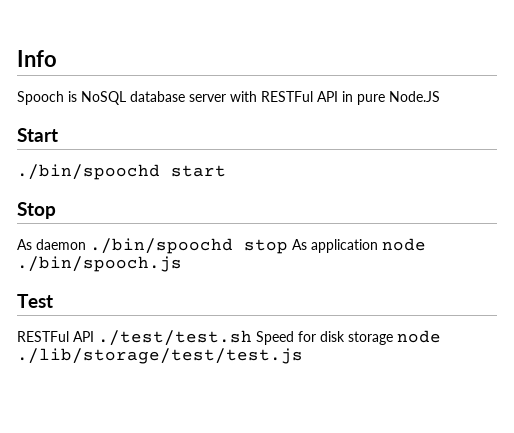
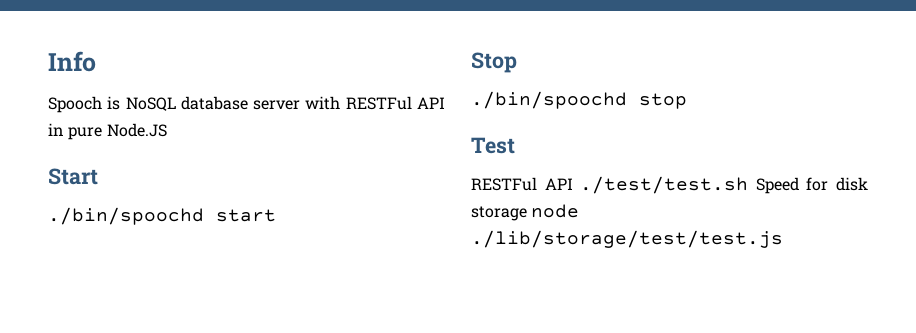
[17,239,86,250] As daemon -> (517, 62) none
[292,238,426,253] [17,256,182,272] As application node ./bin/spooch.js -> (687, 101) none

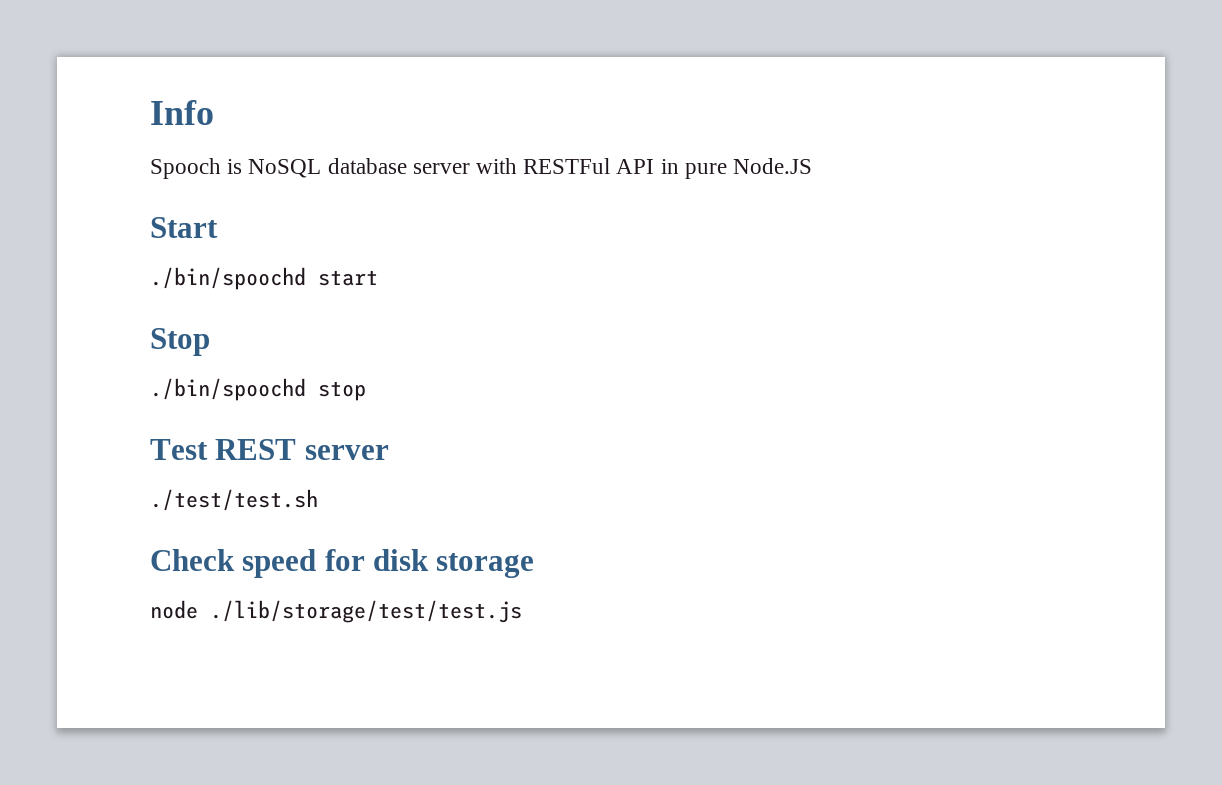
[471,177,573,191] // RESTFul API -> [215,439,389,460] REST server //
[755,177,799,194] Speed -> [150,549,317,578] // Check speed
(527, 213) none -> (535, 565) //

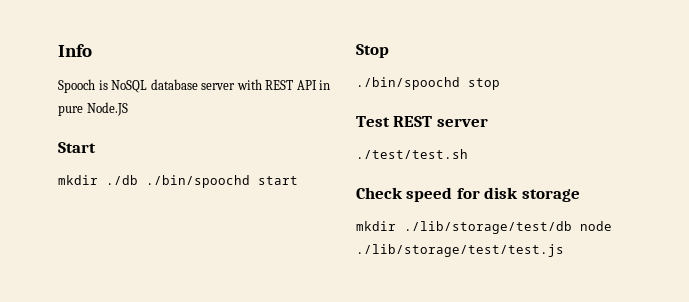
[523,158,611,174] RESTFul -> [265,80,294,90] REST
(218, 227) none -> [58,175,138,185] mkdir ./db
(535, 565) none -> [356,221,572,234] mkdir ./lib/storage/test/db

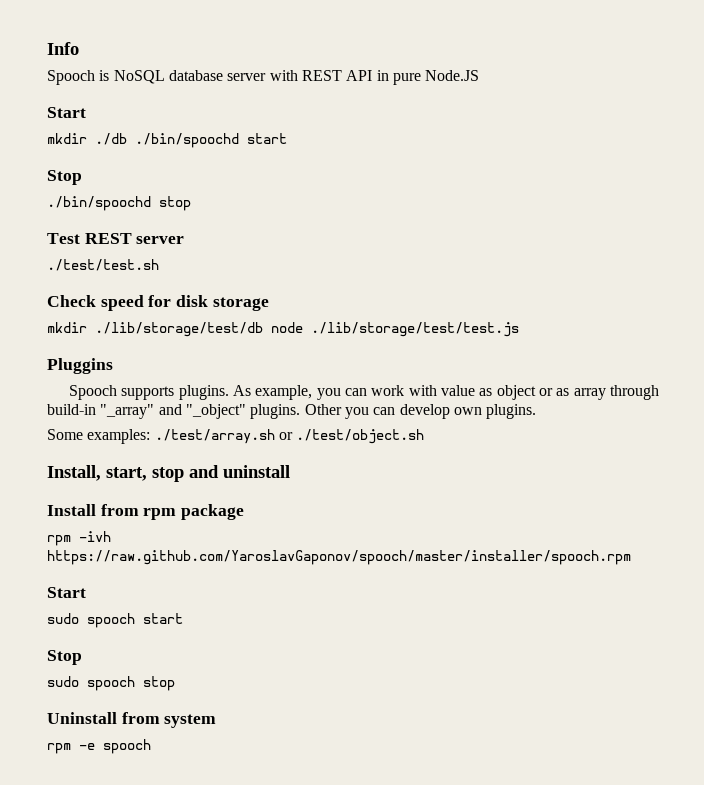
(564, 250) none -> [47,358,113,374] [69,385,659,400] [47,404,537,419] [47,429,425,444] [47,465,290,482] [47,504,245,520] [47,531,111,546] [47,550,631,565] [47,587,86,598] [47,613,183,628] [47,650,82,665] [47,676,175,691] [47,712,217,728] [47,739,151,754] // Pluggins // Spooch supports plugins. As example, you can work with value as object or as array through build-in "_array" and "_object" plugins. Other you can develop own plugins. // Some examples: ./test/array.sh or ./test/object.sh // Install, start, stop and uninstall // Install from rpm package // rpm -ivh https://raw.github.com/YaroslavGaponov/spooch/master/installer/spooch.rpm // Start // sudo spooch start // Stop // sudo spooch stop // Uninstall from system // rpm -e spooch

